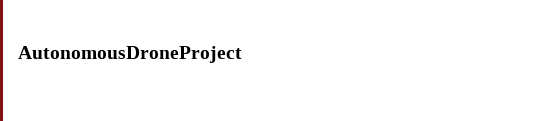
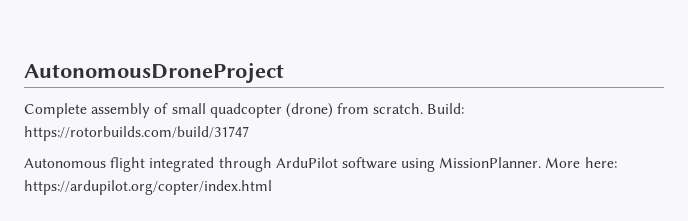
(242, 54) none -> [24,103,465,118] [24,126,249,141] [24,157,617,172] [24,180,272,195] // Complete assembly of small quadcopter (drone) from scratch. Build: https://rotorbuilds.com/build/31747 // Autonomous flight integrated through ArduPilot software using MissionPlanner. More here: https://ardupilot.org/copter/index.html

